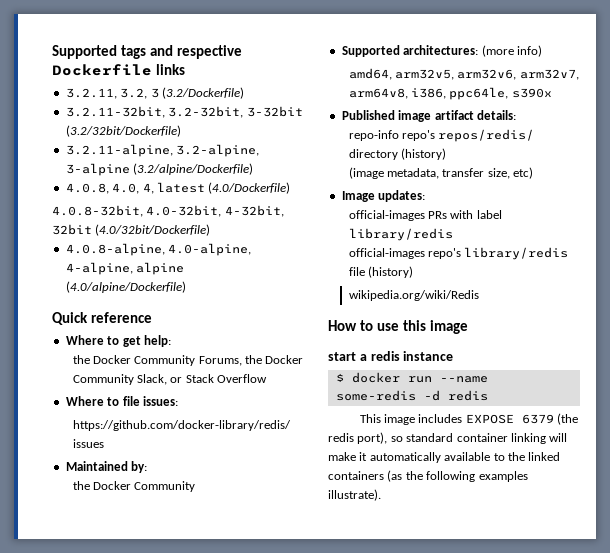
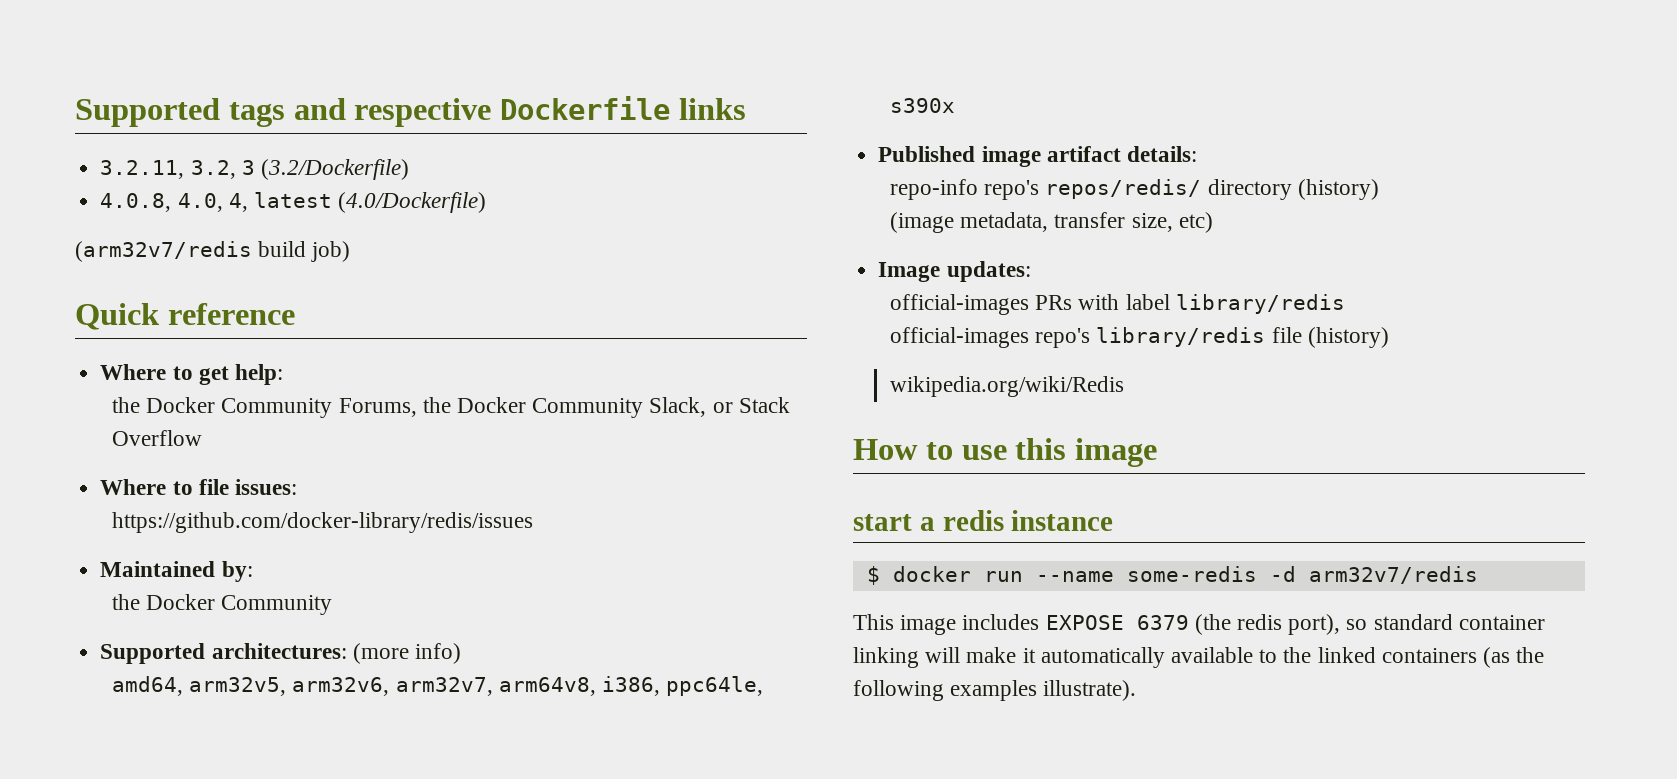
[65,106,303,118] [65,125,181,137] [65,144,260,157] [65,163,254,176] // 3.2.11-32bit, 3.2-32bit, 3-32bit (3.2/32bit/Dockerfile) // 3.2.11-alpine, 3.2-alpine, 3-alpine (3.2/alpine/Dockerfile) -> (409, 169) none
[52,205,284,217] [52,224,211,236] [65,243,252,256] [65,262,185,275] [65,281,186,293] 4.0.8-32bit, 4.0-32bit, 4-32bit, 32bit (4.0/32bit/Dockerfile) // 4.0.8-alpine, 4.0-alpine, 4-alpine, alpine (4.0/alpine/Dockerfile) -> [75,241,351,262] (arm32v7/redis build job)
[447,390,488,401] redis -> [1308,566,1478,584] arm32v7/redis

